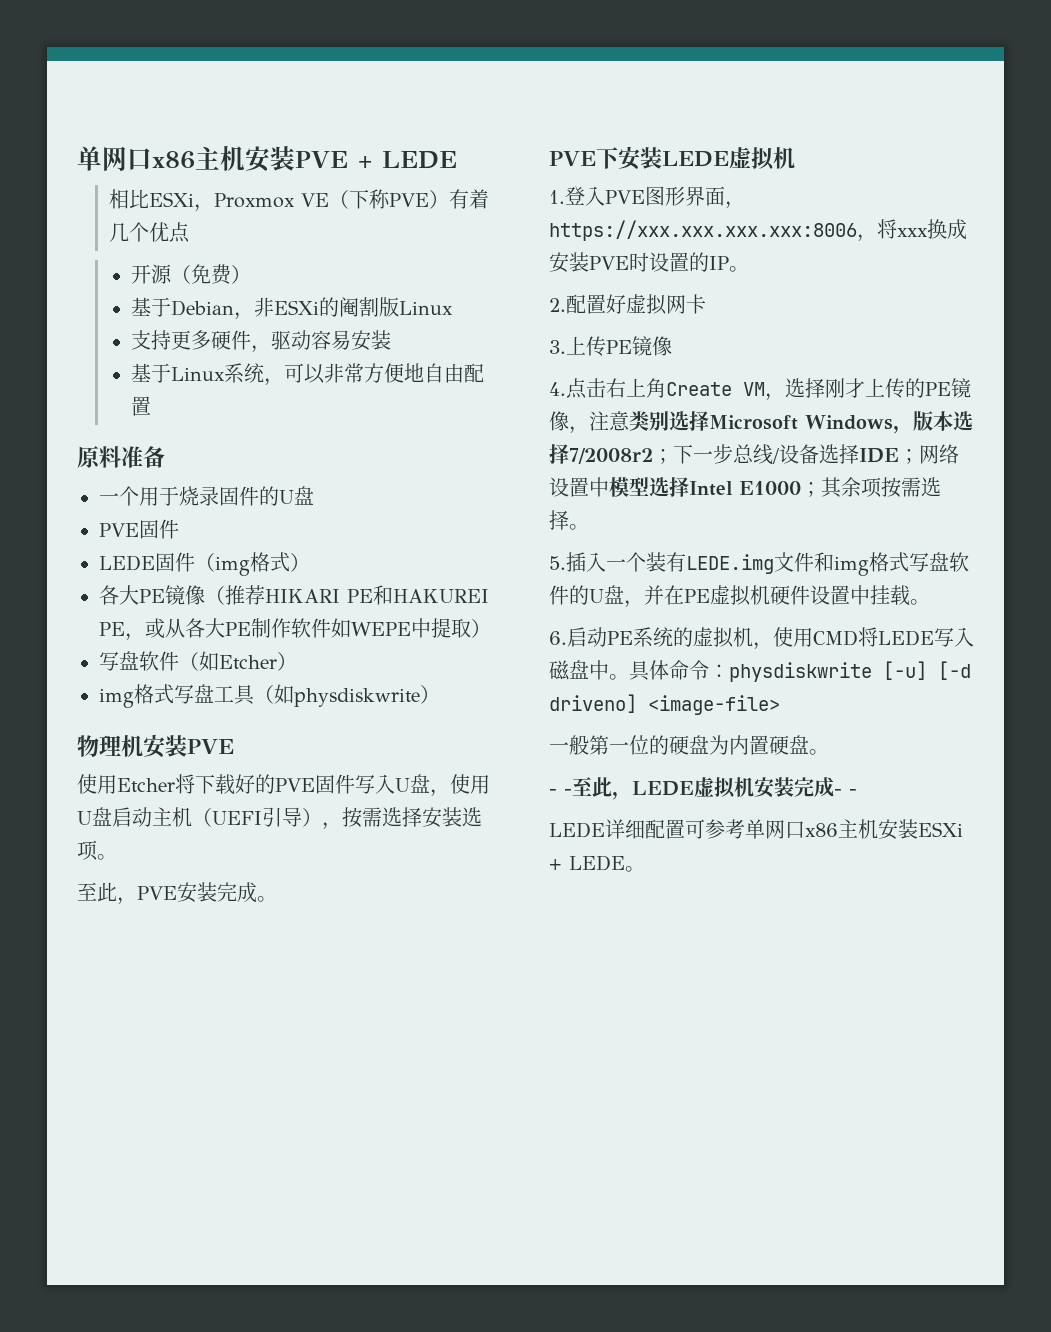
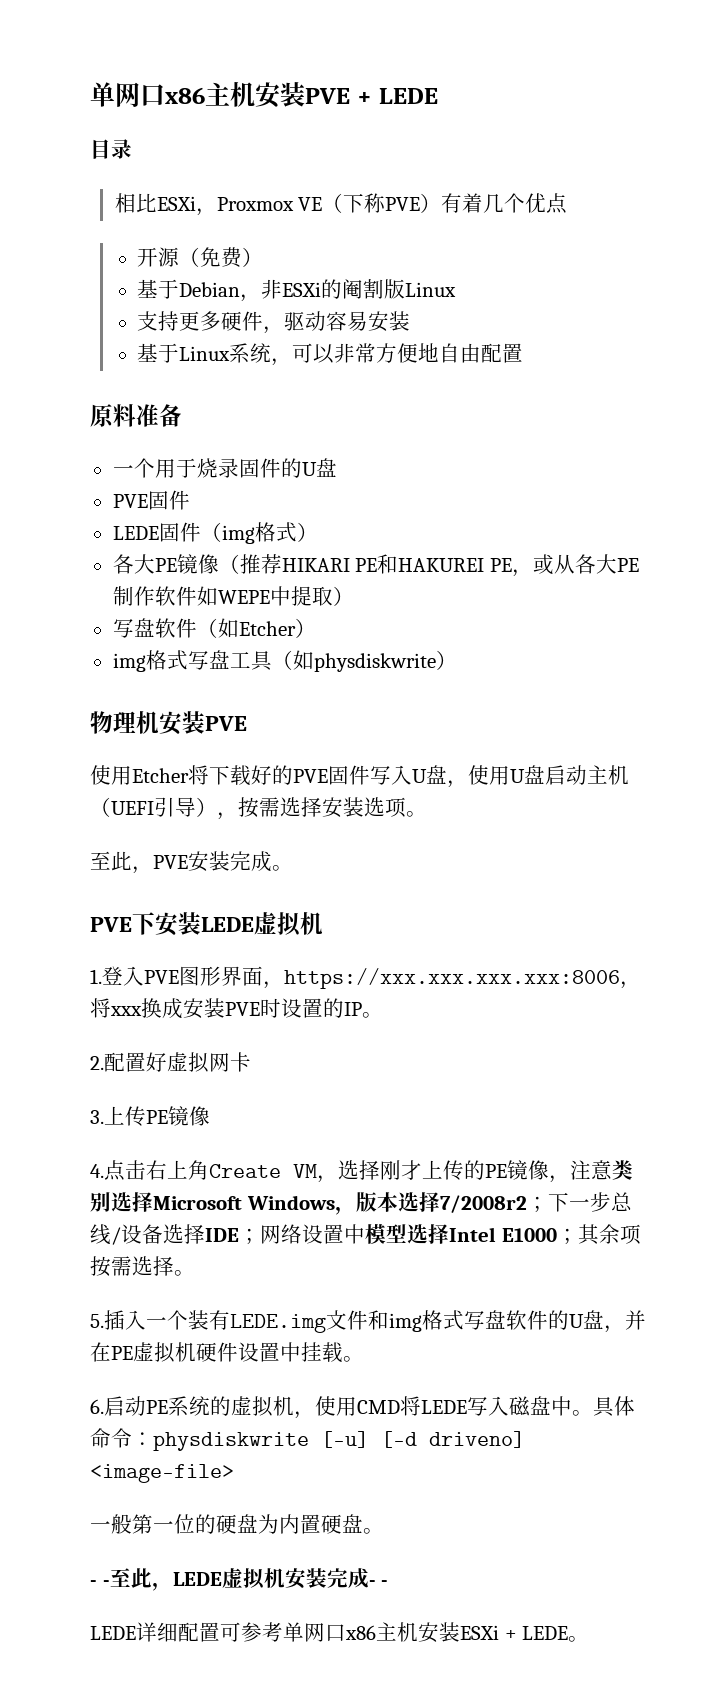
(457, 160) none -> [90,139,132,159] // 目录

